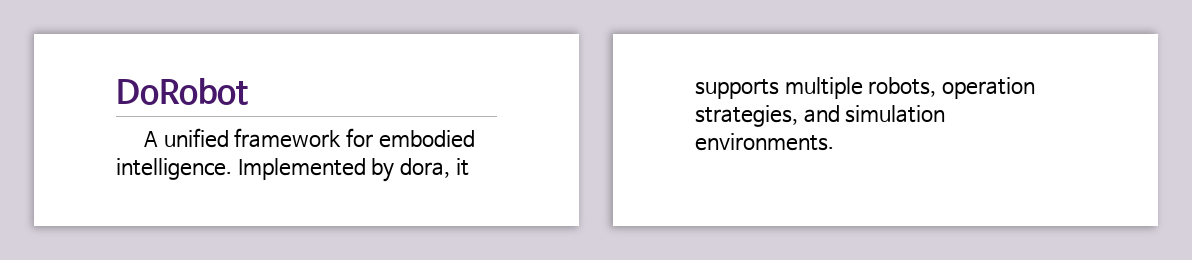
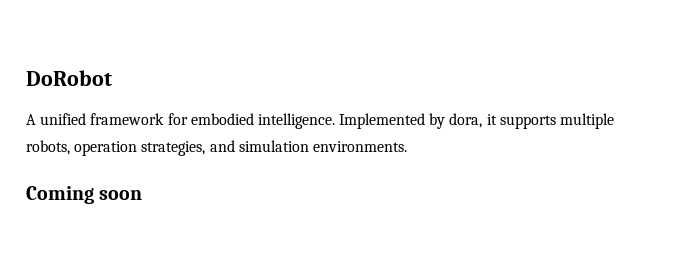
(834, 142) none -> [26,186,143,204] // Coming soon

